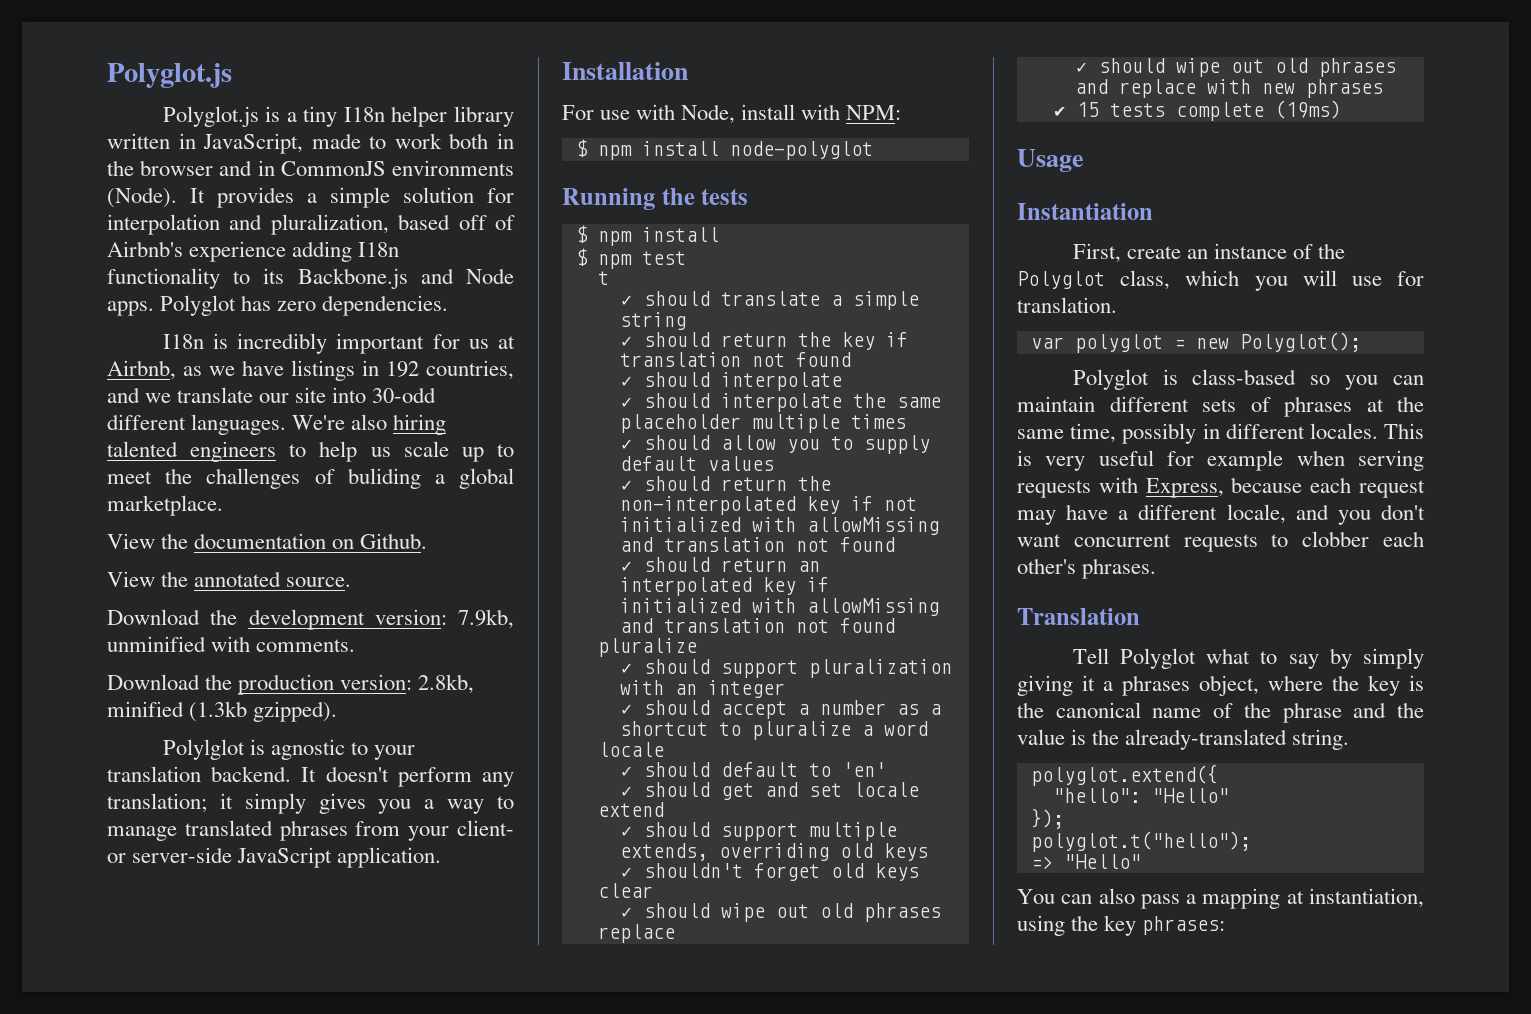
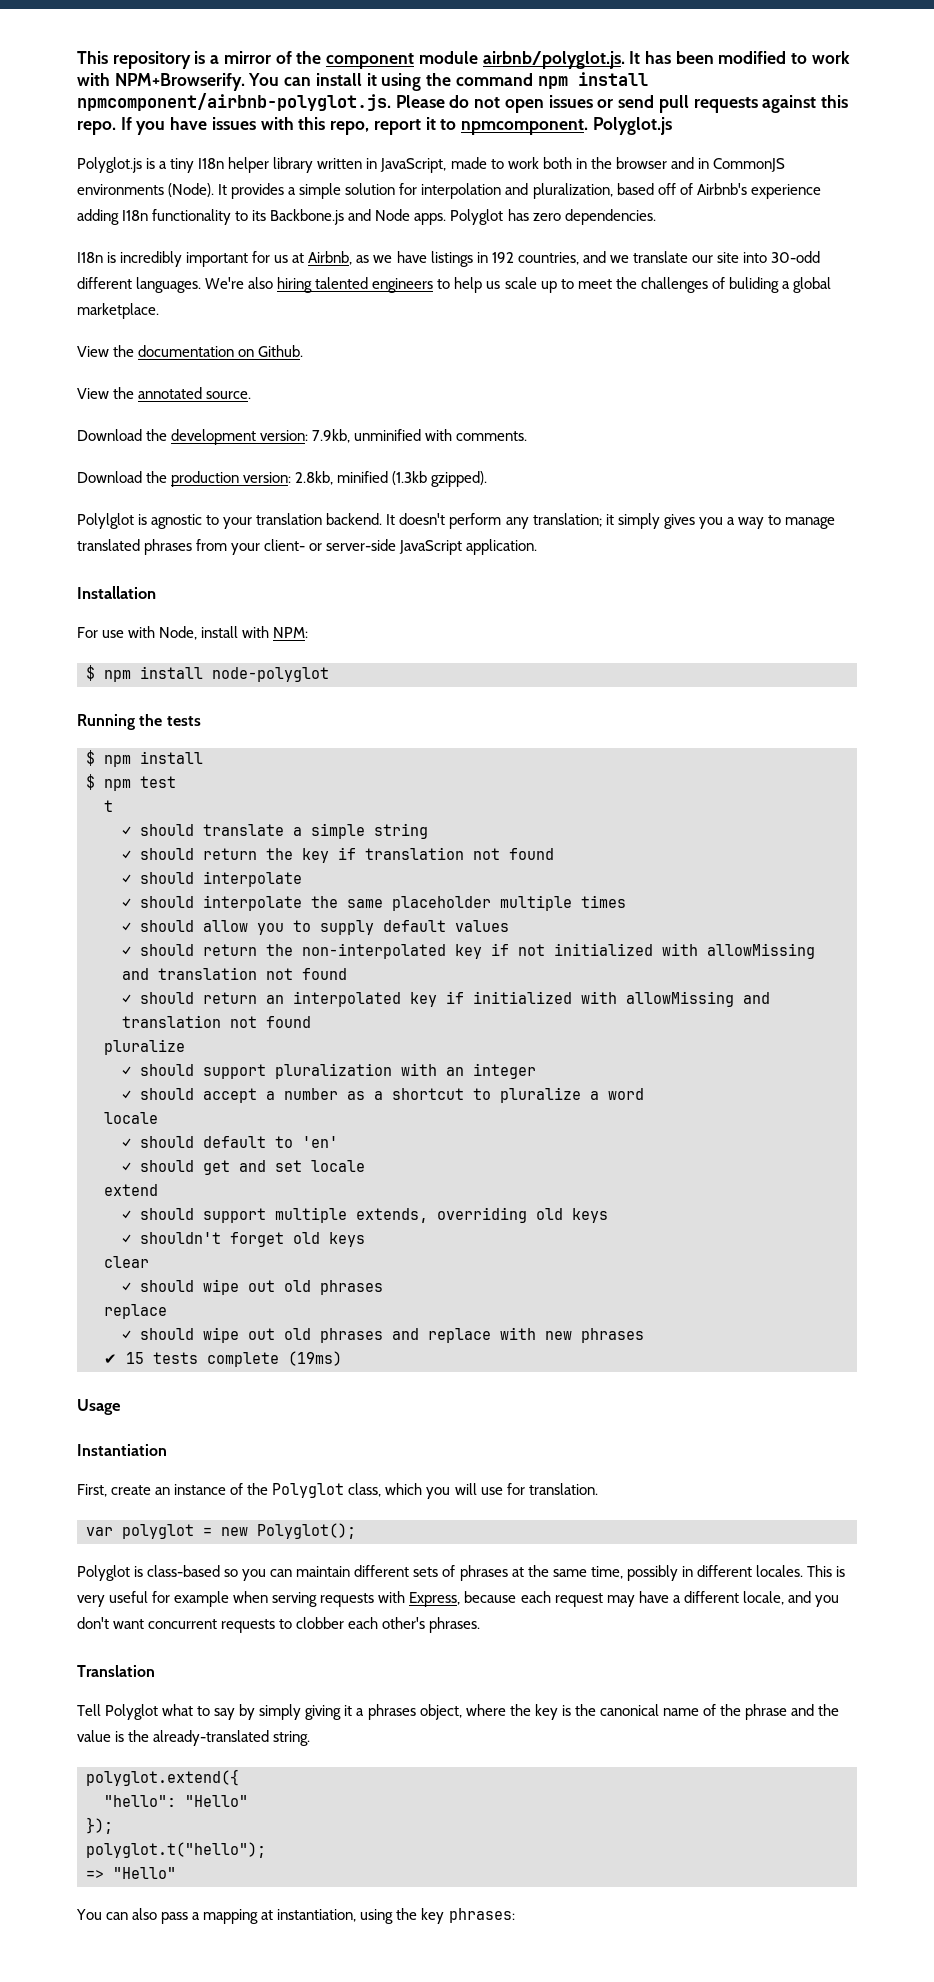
(107, 75) none -> [77,51,850,69] [77,72,648,91] [77,93,848,113] [77,117,588,135] This repository is a mirror of the component module airbnb/polyglot.js. It has been modified to work with NPM+Browserify. You can install it using the command npm install npmcomponent/airbnb-polyglot.js. Please do not open issues or send pull requests against this repo. If you have issues with this repo, report it to npmcomponent.

